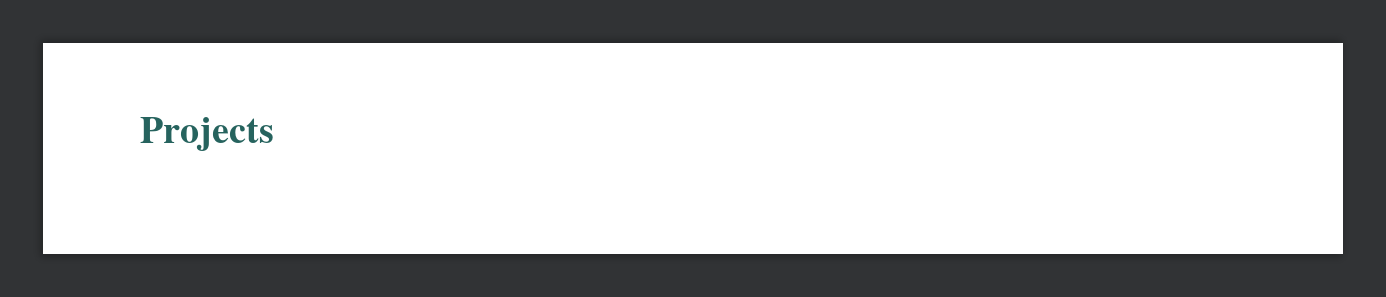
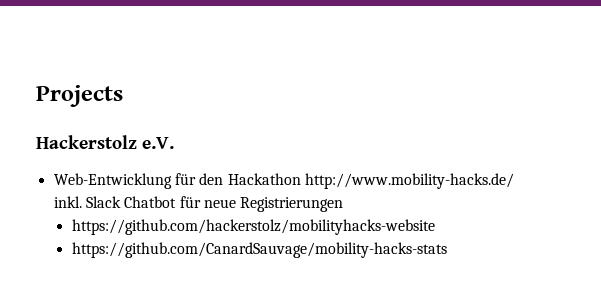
(274, 134) none -> [36,135,175,149] [53,173,514,189] [53,196,344,212] [71,219,435,235] [71,242,447,258] // Hackerstolz e.V. // Web-Entwicklung für den Hackathon http://www.mobility-hacks.de/ inkl. Slack Chatbot für neue Registrierungen // https://github.com/hackerstolz/mobilityhacks-website // https://github.com/CanardSauvage/mobility-hacks-stats

